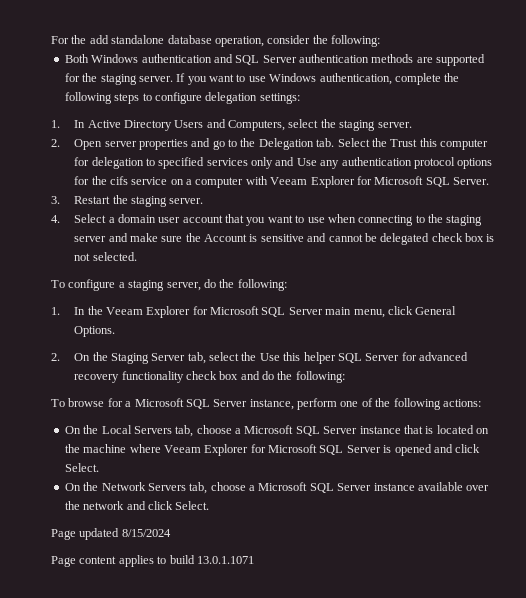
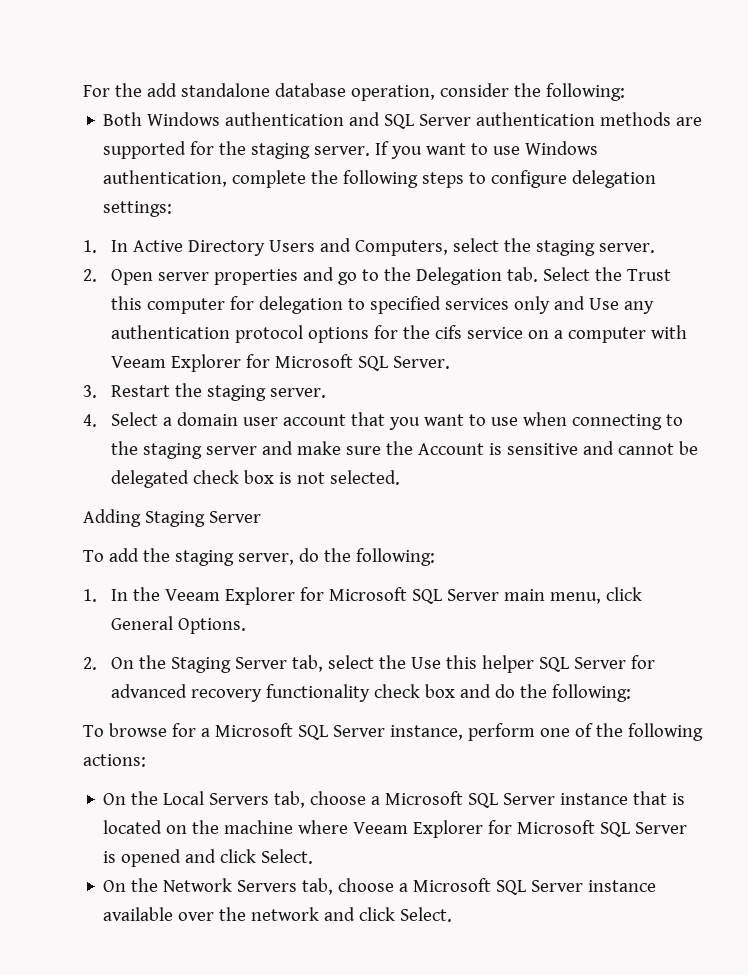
[51,279,125,291] // To configure a -> [83,509,261,527] [83,548,170,562] // Adding Staging Server // To add the
[51,528,171,540] [51,555,254,567] // Page updated 8/15/2024 // Page content applies to build 13.0.1.1071 -> (453, 914) none

